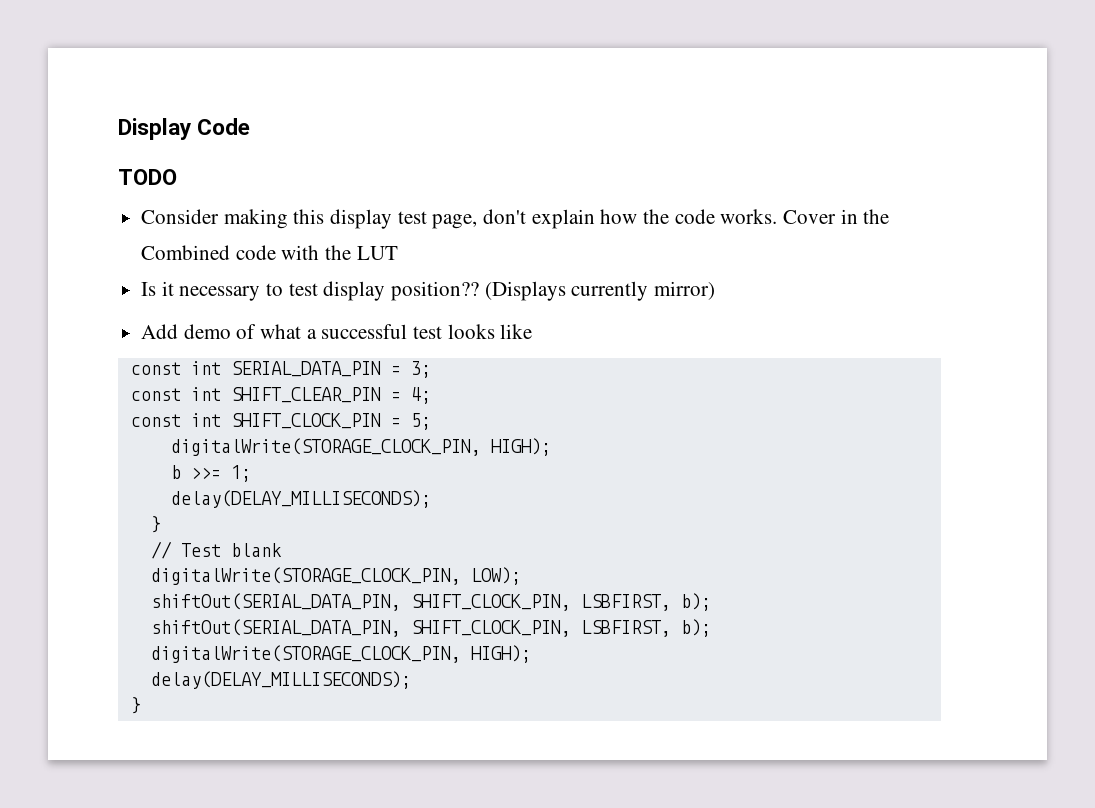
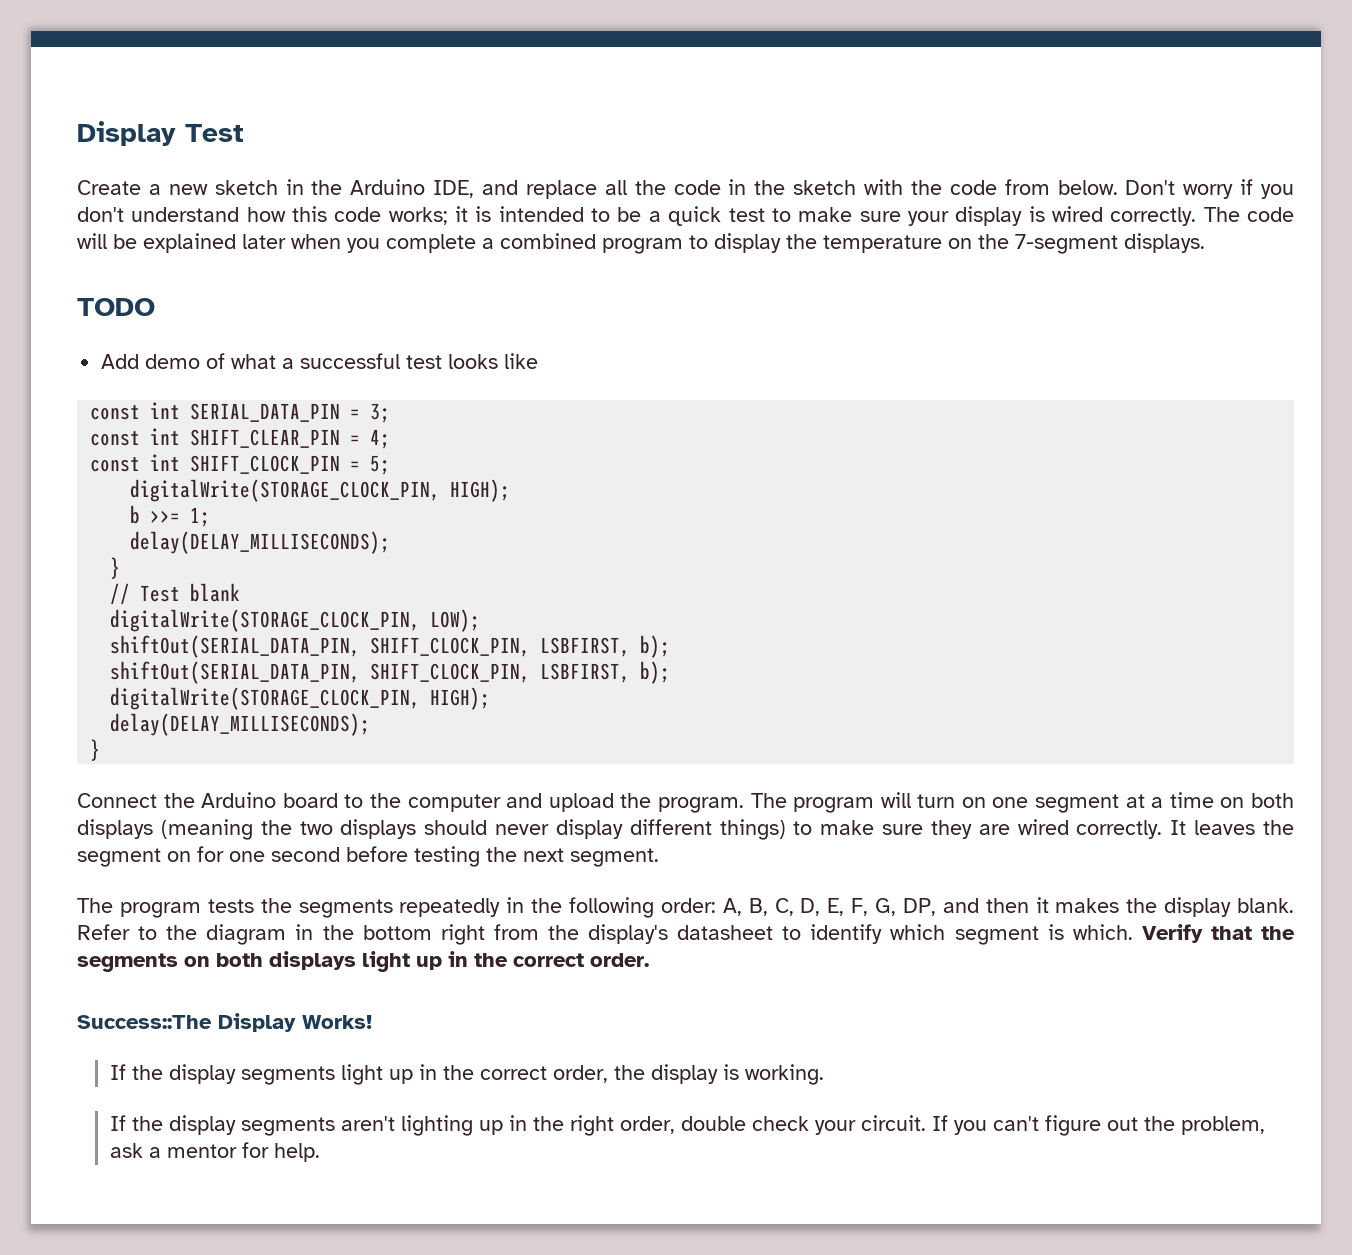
[118,118,251,140] [118,169,177,185] [141,209,890,229] [141,245,398,260] [141,281,716,301] Display Code // TODO // Consider making this display test page, don't explain how the code works. Cover in the Combined code with the LUT // Is it necessary to test display position?? (Displays currently mirror) -> [77,121,244,146] [77,179,1294,199] [77,206,1294,226] [77,233,1205,254] [77,298,155,316] Display Test // Create a new sketch in the Arduino IDE, and replace all the code in the sketch with the code from below. Don't worry if you don't understand how this code works; it is intended to be a quick test to make sure your display is wired correctly. The code will be explained later when you complete a combined program to display the temperature on the 7-segment displays. // TODO
(141, 705) none -> [77,792,1294,813] [77,819,1295,840] [77,846,659,867] [77,897,1294,918] [77,924,1295,945] [77,951,649,972] [77,1013,372,1032] [109,1064,824,1085] [109,1115,1265,1136] [109,1142,320,1162] // Connect the Arduino board to the computer and upload the program. The program will turn on one segment at a time on both displays (meaning the two displays should never display different things) to make sure they are wired correctly. It leaves the segment on for one second before testing the next segment. // The program tests the segments repeatedly in the following order: A, B, C, D, E, F, G, DP, and then it makes the display blank. Refer to the diagram in the bottom right from the display's datasheet to identify which segment is which. Verify that the segments on both displays light up in the correct order. // Success::The Display Works! // If the display segments light up in the correct order, the display is working. // If the display segments aren't lighting up in the right order, double check your circuit. If you can't figure out the problem, ask a mentor for help.

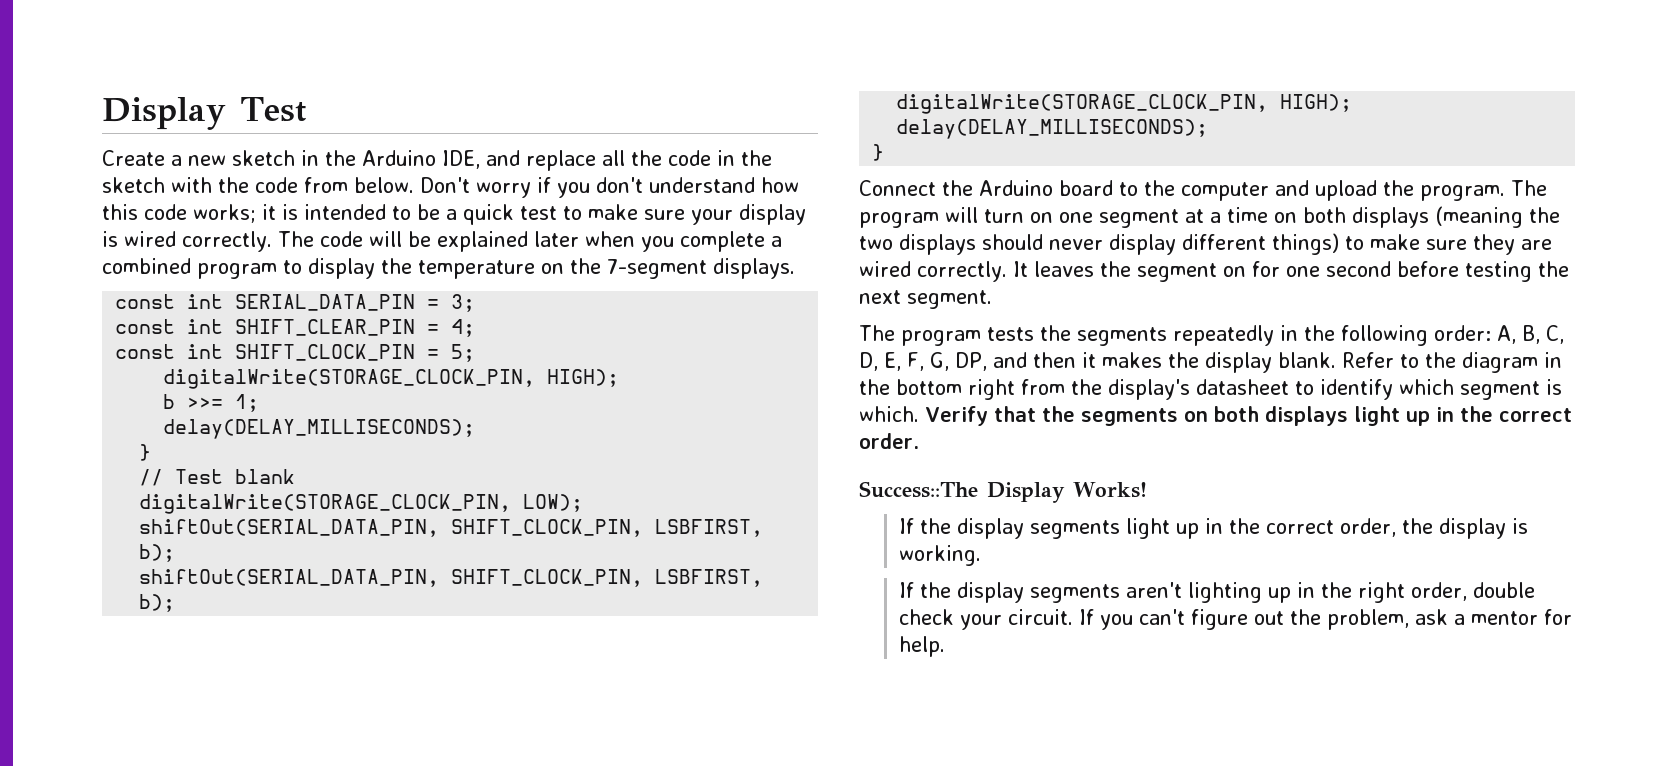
[77,298,155,316] [101,353,539,369] // TODO // Add demo of what a successful test looks like -> (795, 268) none

